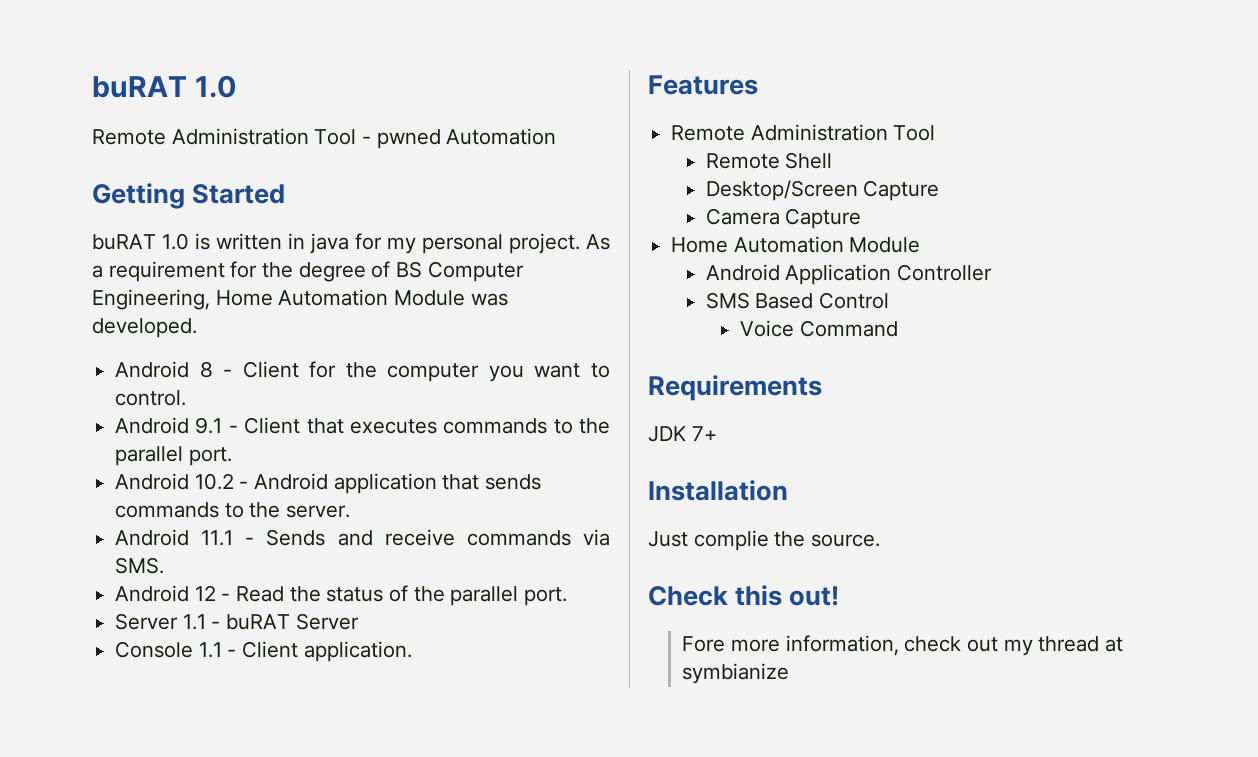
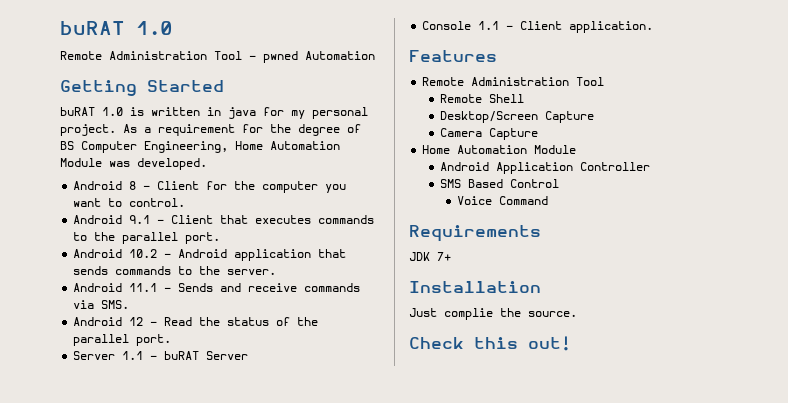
[682,635,1124,656] [682,663,790,684] // Fore more information, check out my thread at symbianize -> (571, 343) none

